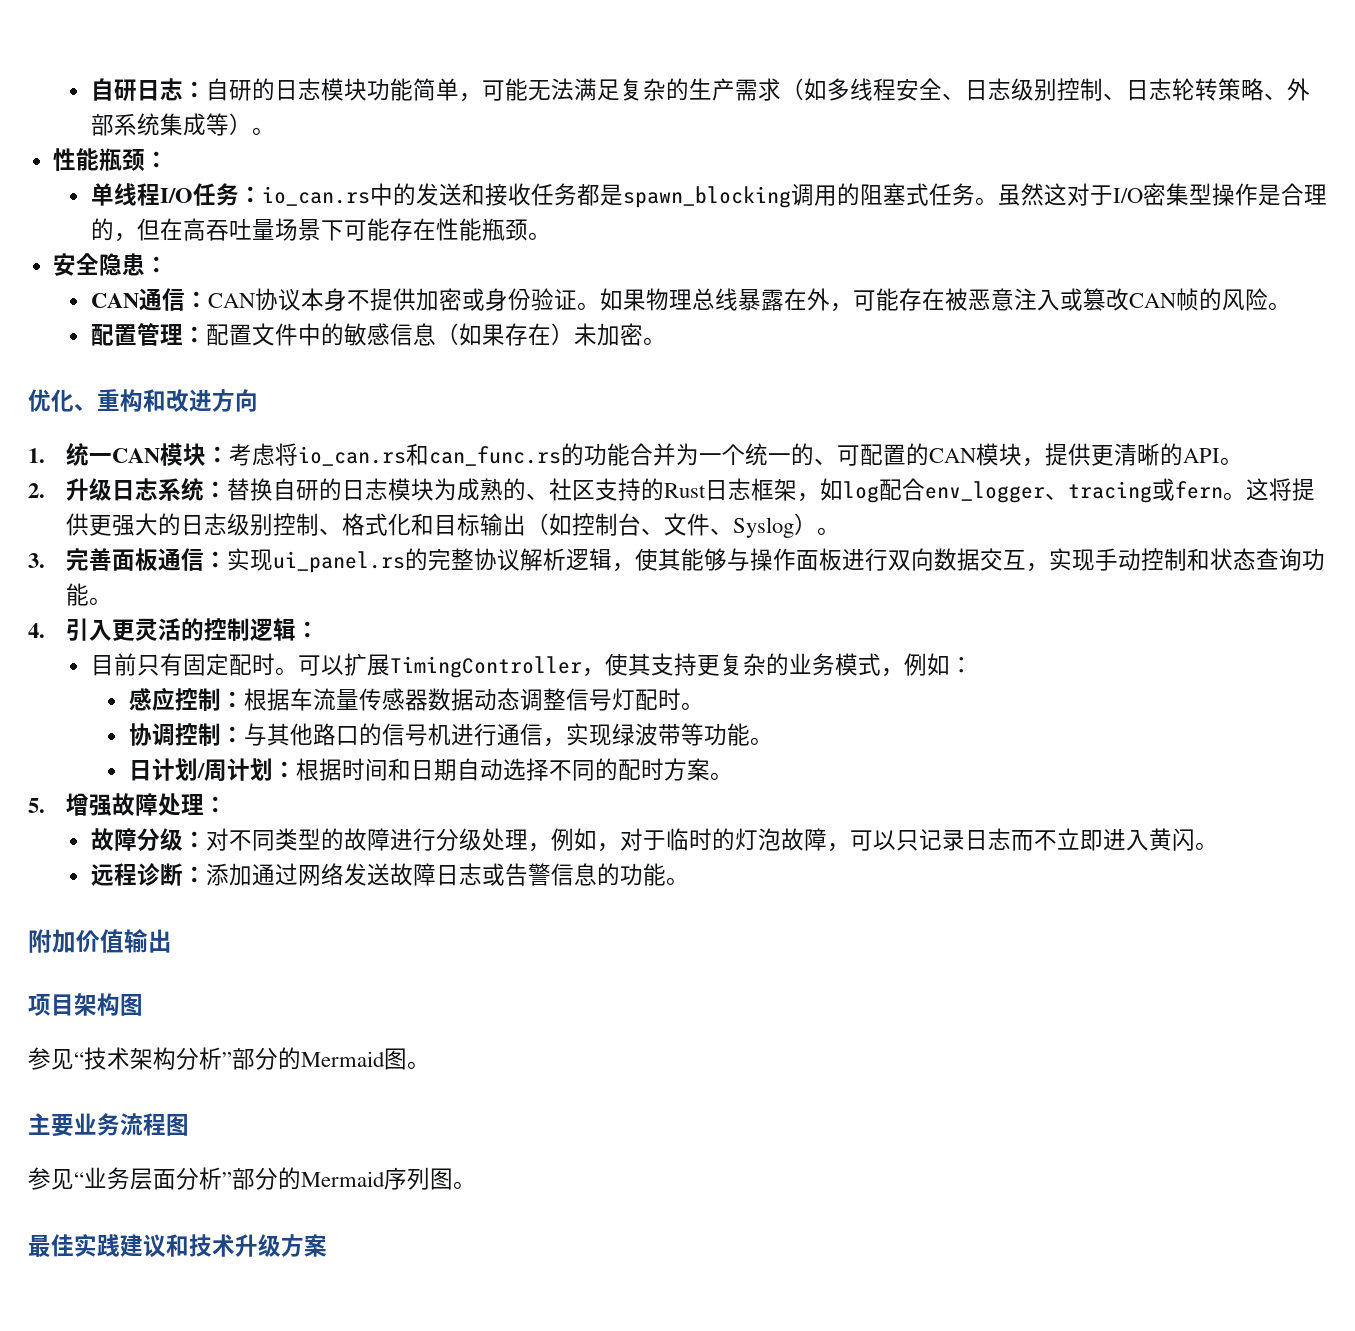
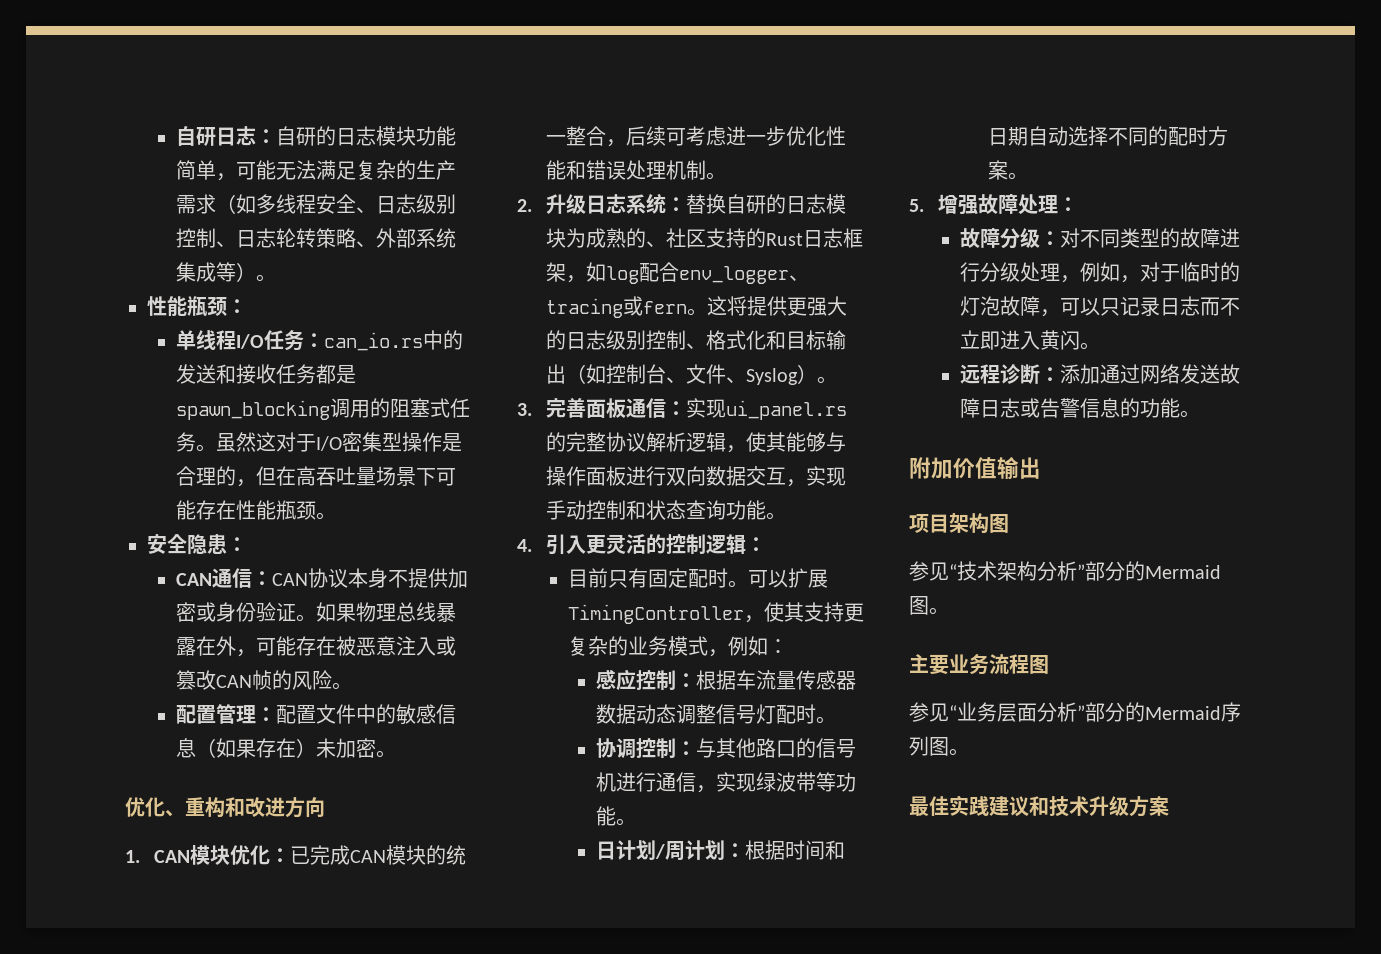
[261,186,370,206] io_can.rs -> [323,332,423,351] can_io.rs
[65,443,1220,467] 统一CAN模块：考虑将io_can.rs和can_func.rs的功能合并为一个统一的、可配置的CAN模块，提供更清晰的API -> [153,845,466,865] [545,126,846,147] [545,160,706,180] CAN模块优化：已完成CAN模块的统一整合，后续可考虑进一步优化性能和错误处理机制

